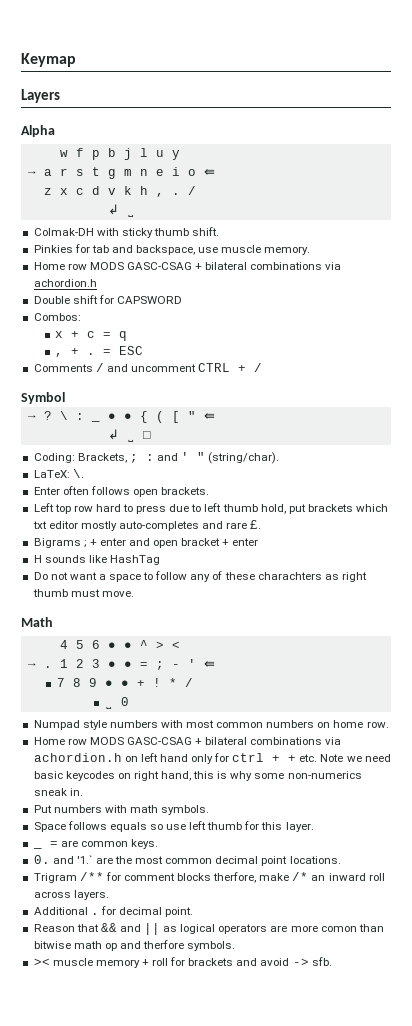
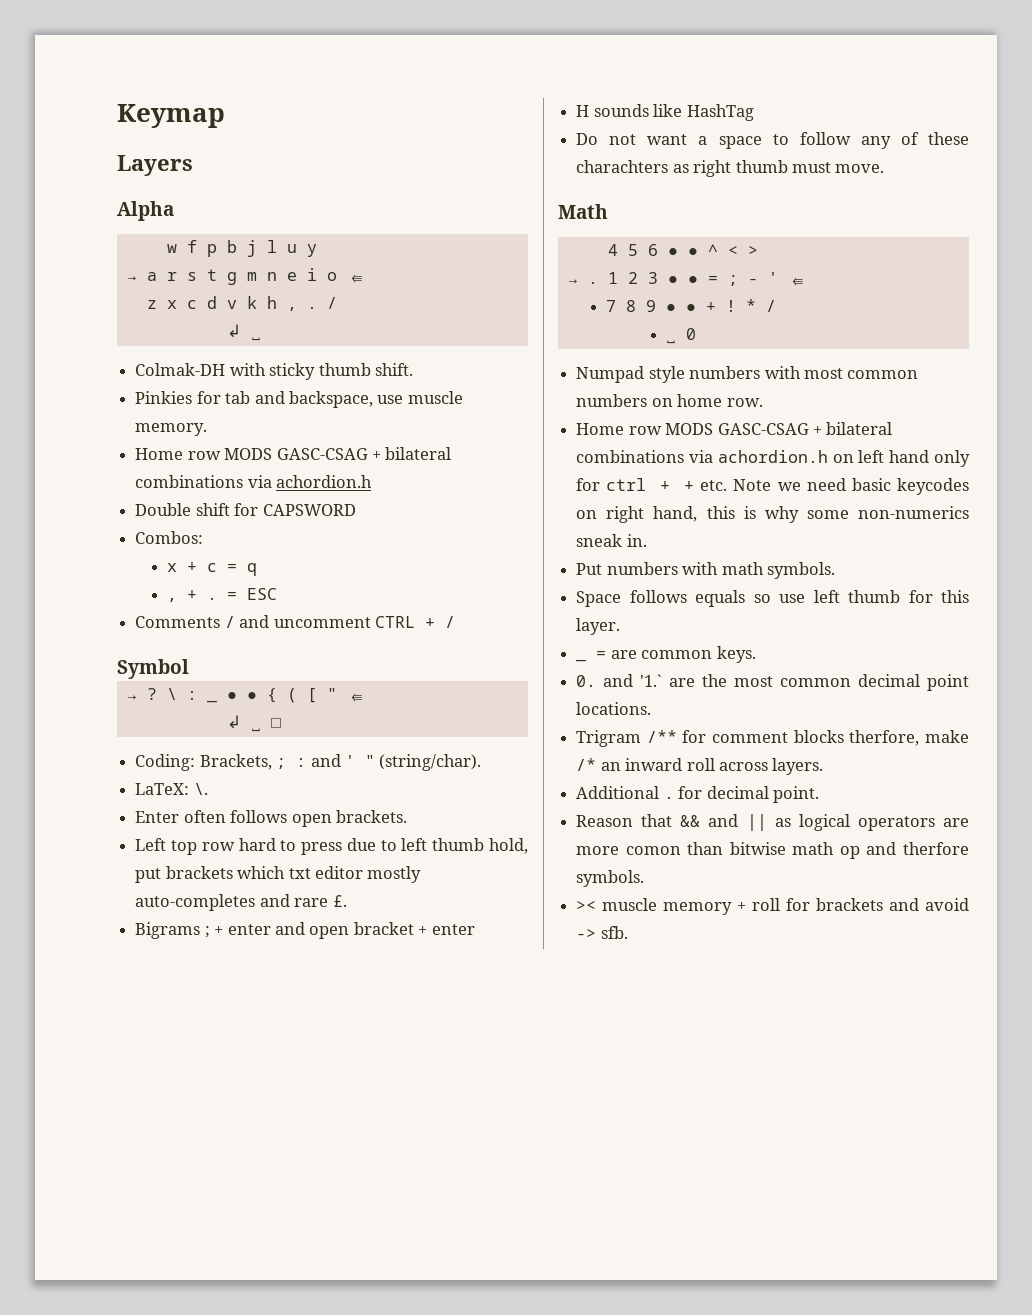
(148, 644) none -> [727,245,738,256] <
[171,641,180,649] < -> (758, 250) none

